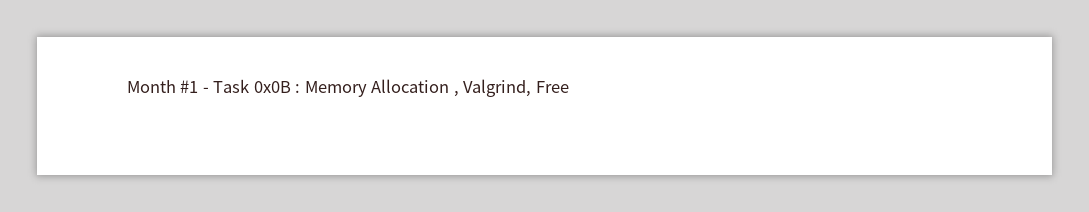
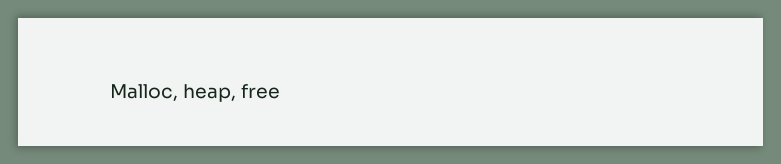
[127,79,569,97] Month #1 - Task 0x0B : Memory Allocation , Valgrind, Free -> [110,84,281,102] Malloc, heap, free

